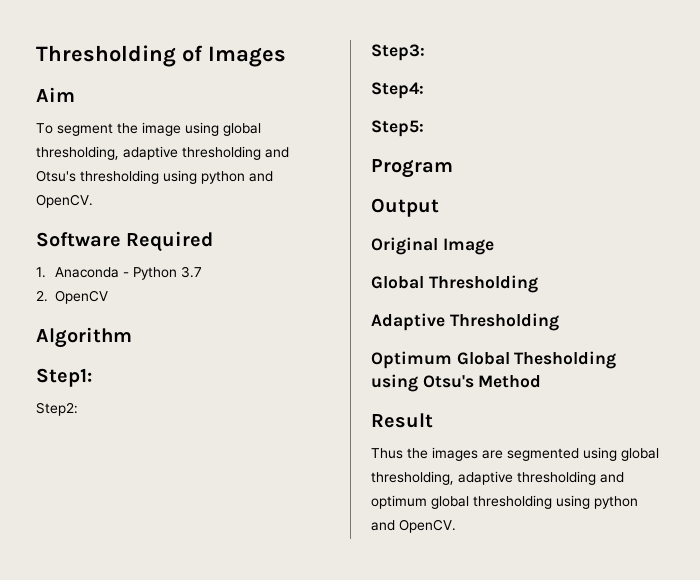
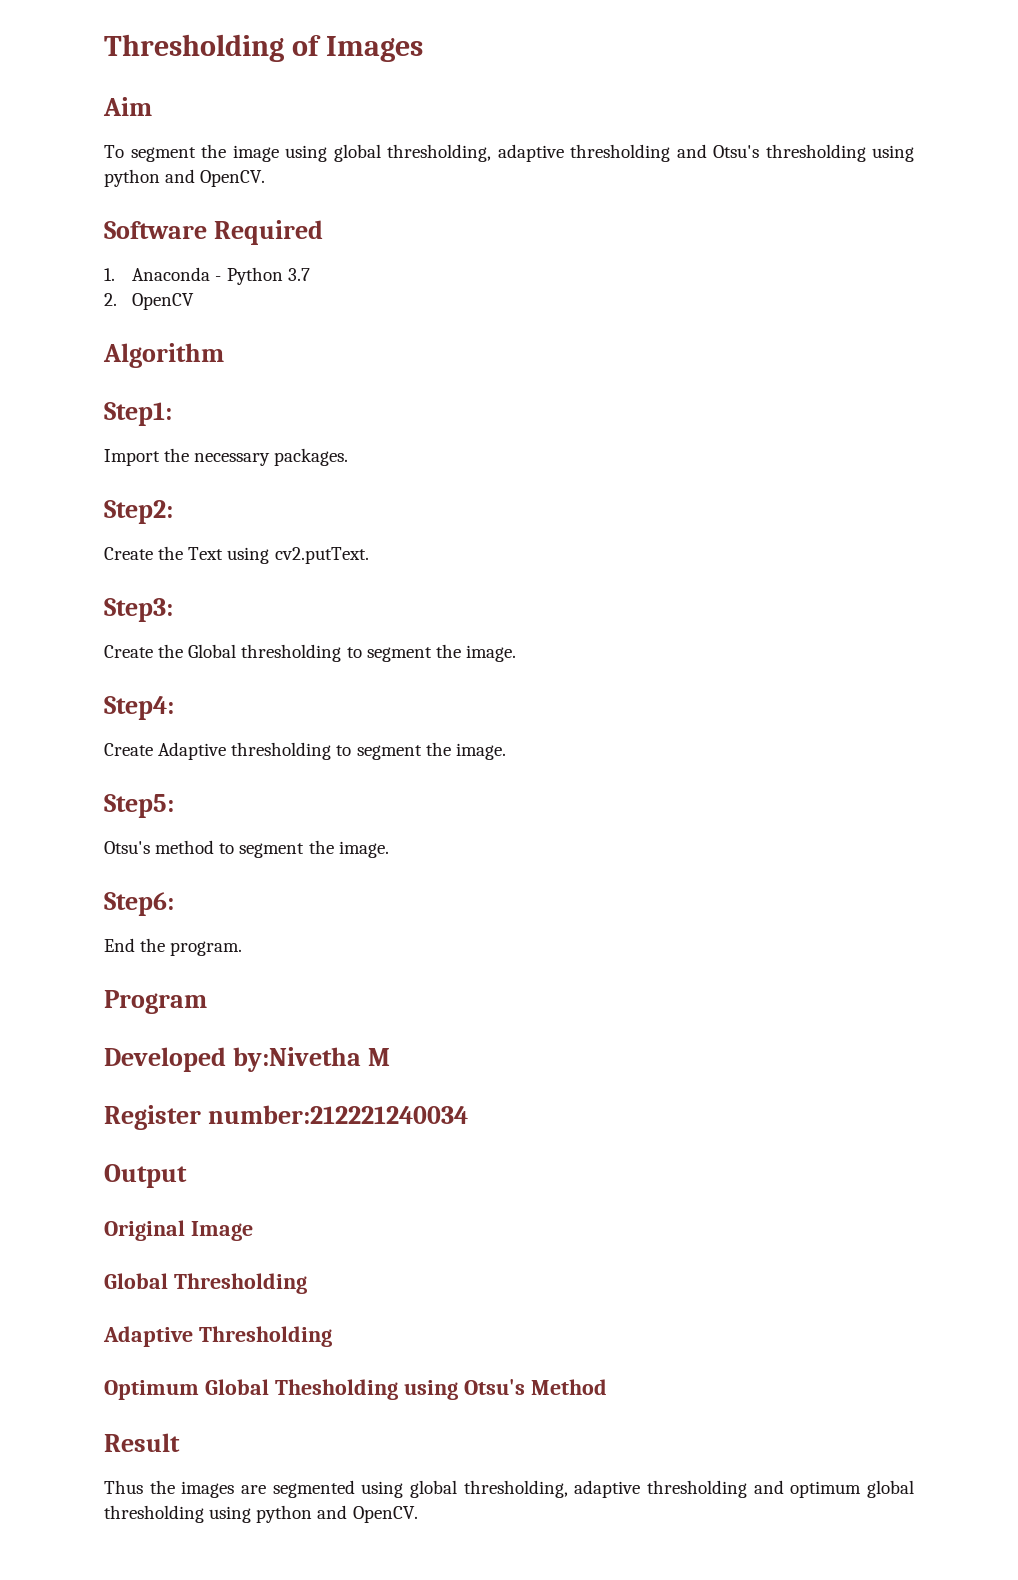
[36,402,78,416] [371,44,425,61] [371,82,424,99] [371,120,424,137] [371,159,453,178] Step2: // Step3: // Step4: // Step5: // Program -> [104,448,349,466] [104,500,173,524] [104,546,369,564] [104,598,173,622] [104,644,516,662] [104,696,174,720] [104,742,506,760] [104,794,174,818] [104,840,389,858] [104,892,174,916] [104,938,243,956] [104,990,207,1014] [104,1047,390,1072] [104,1105,468,1130] Import the necessary packages. // Step2: // Create the Text using cv2.putText. // Step3: // Create the Global thresholding to segment the image. // Step4: // Create Adaptive thresholding to segment the image. // Step5: // Otsu's method to segment the image. // Step6: // End the program. // Program // Developed by:Nivetha M // Register number:212221240034

